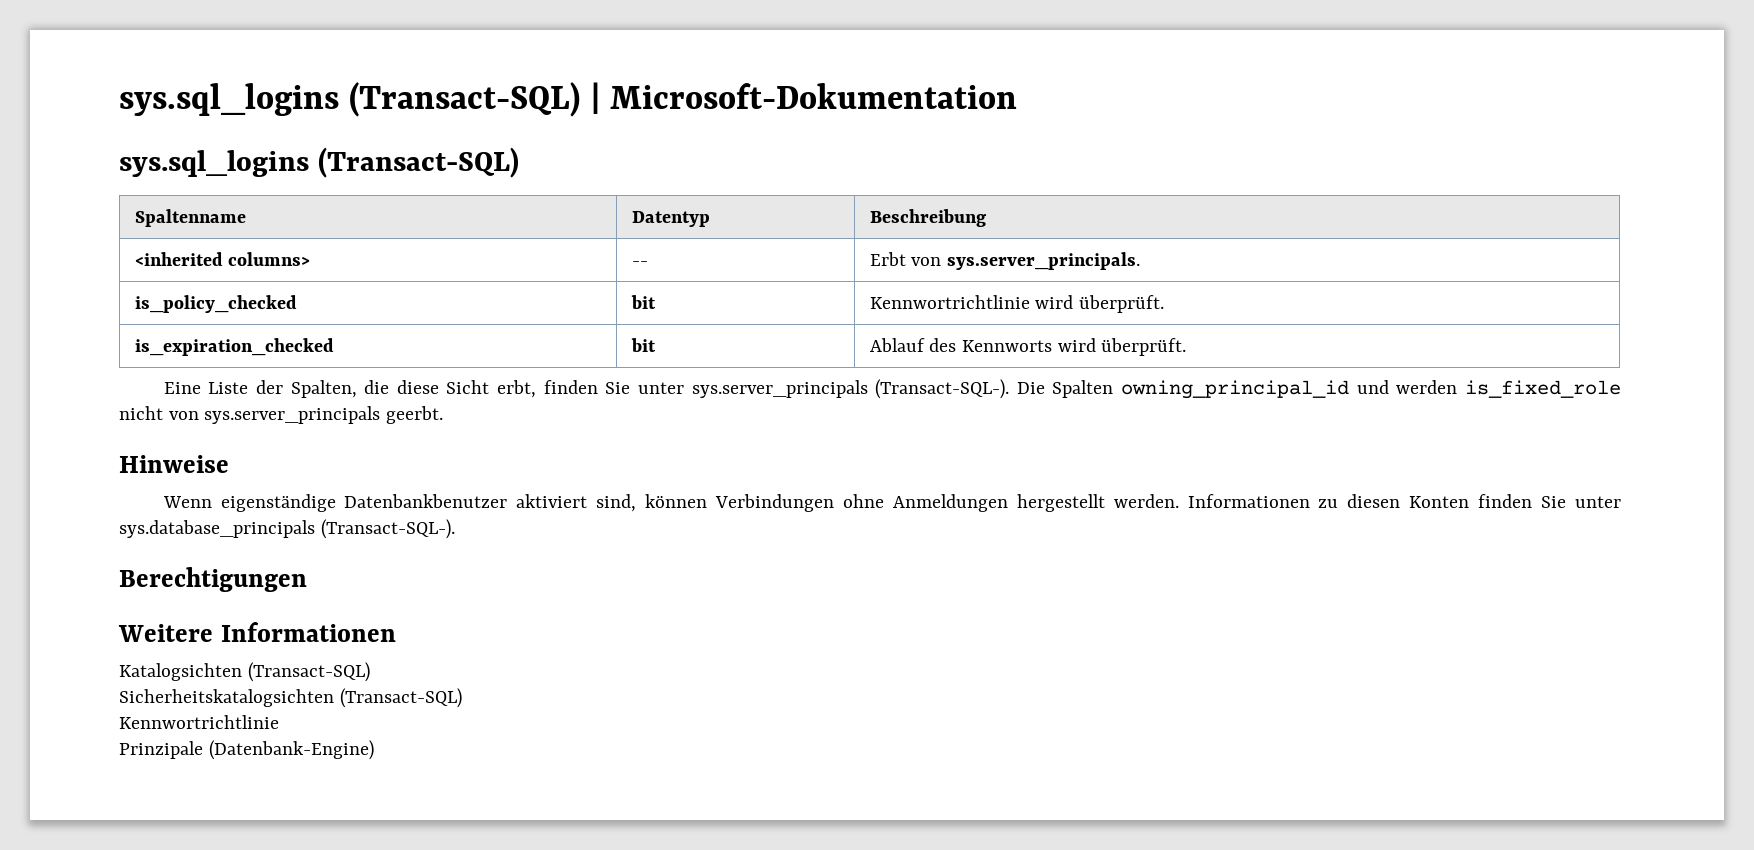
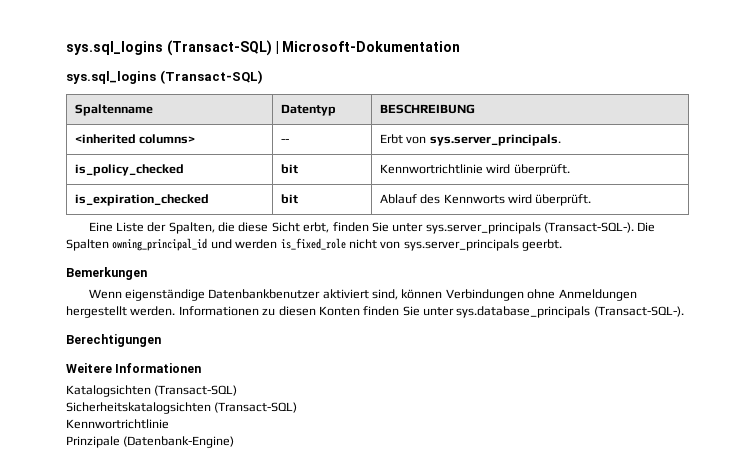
[869,209,986,227] Beschreibung -> [379,104,475,114] BESCHREIBUNG
[119,455,229,473] Hinweise -> [66,267,147,280] Bemerkungen

